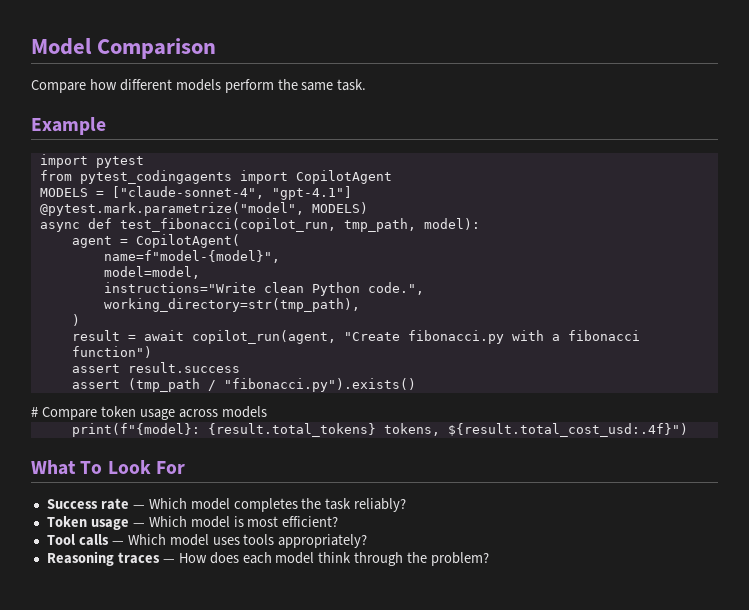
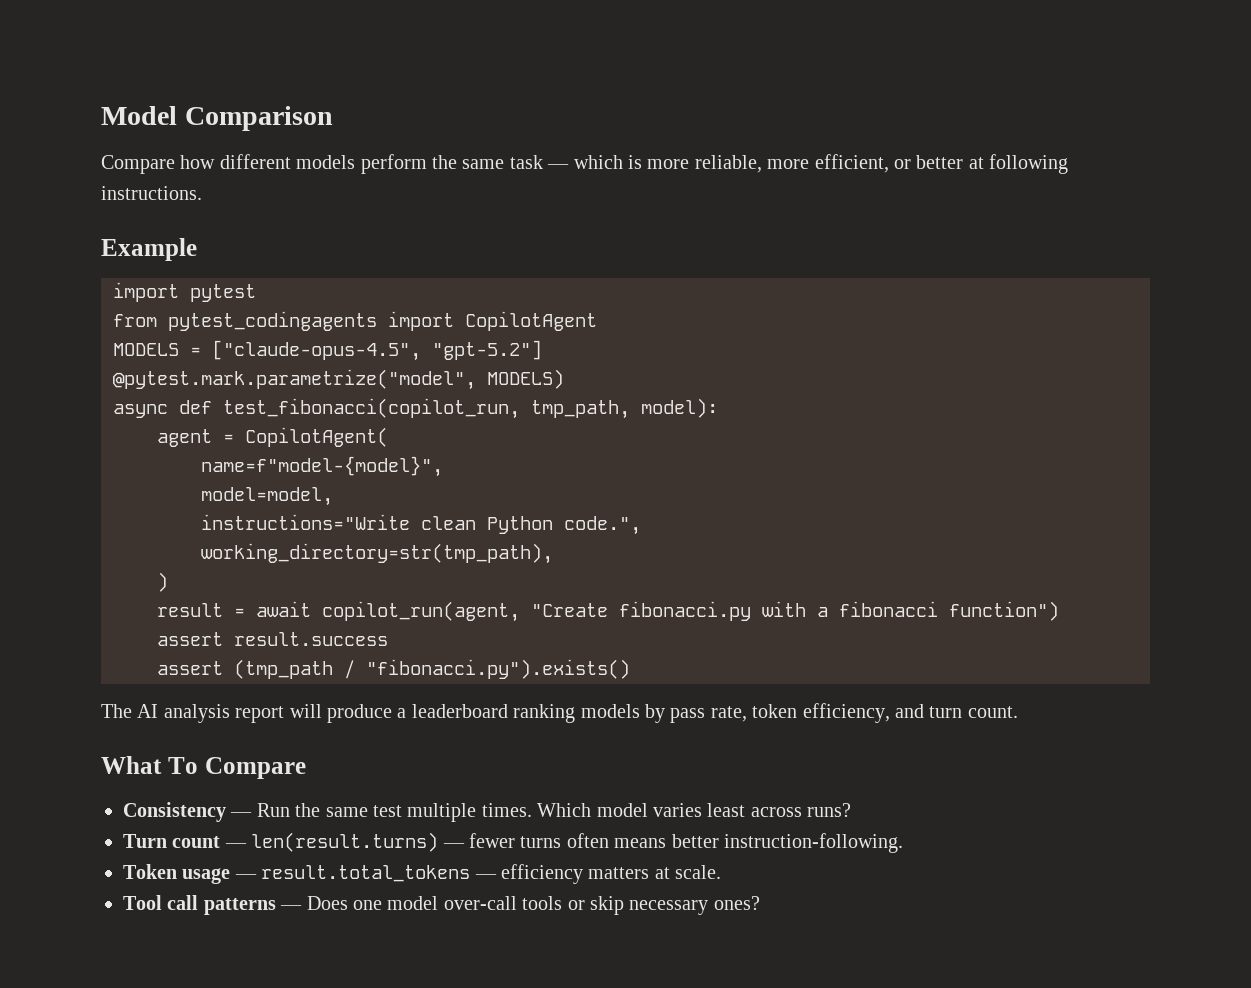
[337,79,367,91] task. -> [509,154,1069,174] [101,186,202,200] task — which is more reliable, more efficient, or better at following instructions.
[111,186,352,200] ["claude-sonnet-4", "gpt-4.1"] -> [212,340,542,361] ["claude-opus-4.5", "gpt-5.2"]
[31,406,267,420] [71,423,688,437] [31,460,185,475] [46,498,407,512] [46,516,339,530] [46,534,368,548] [46,551,490,566] # Compare token usage across models // print(f"{model}: {result.total_tokens} tokens, ${result.total_cost_usd:.4f}") // What To Look For // Success rate — Which model completes the task reliably? // Token usage — Which model is most efficient? // Tool calls — Which model uses tools appropriately? // Reasoning traces — How does each model think through the problem? -> [101,703,1018,723] [101,756,306,779] [123,802,852,822] [123,832,903,853] [123,864,722,884] [123,895,760,915] The AI analysis report will produce a leaderboard ranking models by pass rate, token efficiency, and turn count. // What To Compare // Consistency — Run the same test multiple times. Which model varies least across runs? // Turn count — len(result.turns) — fewer turns often means better instruction-following. // Token usage — result.total_tokens — efficiency matters at scale. // Tool call patterns — Does one model over-call tools or skip necessary ones?

